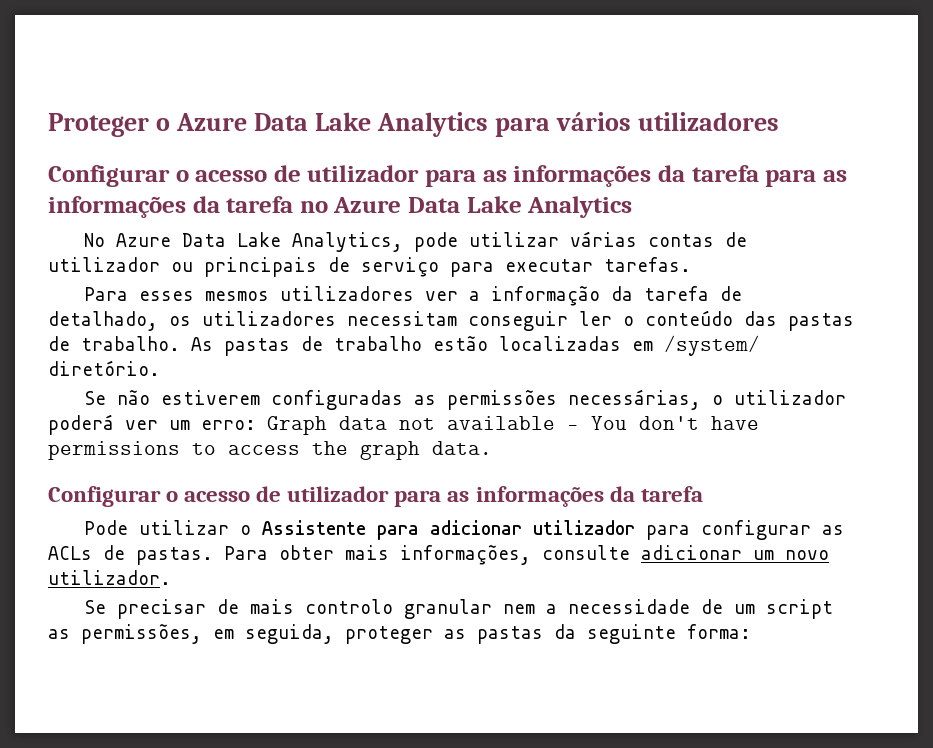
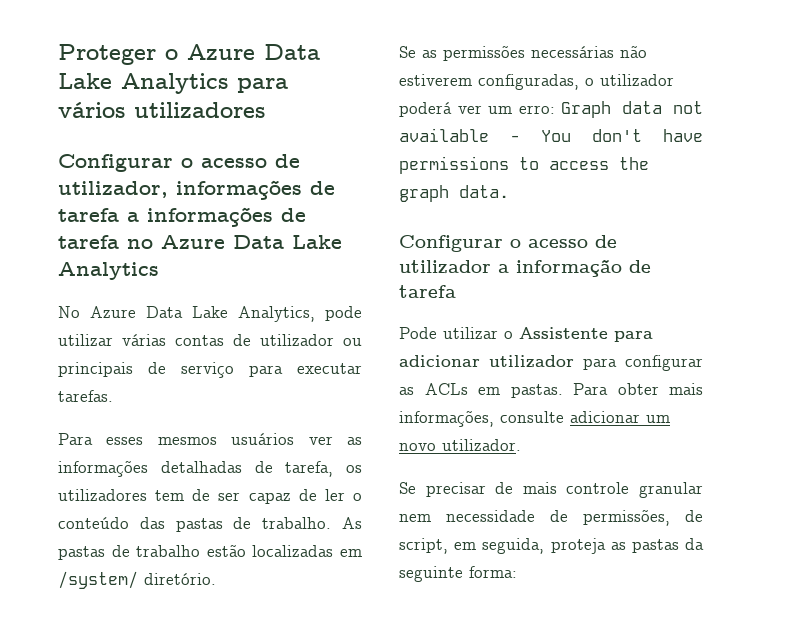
[307,165,847,187] [48,196,220,218] utilizador para as informações da tarefa para as informações da -> [58,180,335,200] [58,207,306,227] utilizador, informações de tarefa a informações de
[280,286,743,306] [48,311,568,331] utilizadores ver a informação da tarefa de detalhado, os utilizadores necessitam conseguir -> [231,433,362,445] [58,460,362,477] [58,489,317,504] usuários ver as informações detalhadas de tarefa, os utilizadores tem de ser capaz de
[117,389,702,410] não estiverem configuradas as permissões necessárias, -> [422,45,647,61] [399,74,579,90] as permissões necessárias não estiverem configuradas,
[394,486,635,507] para as informações da -> [498,259,651,277] a informação de
[103,545,125,560] de -> [478,387,500,395] em
[305,599,394,614] controlo -> [566,482,630,494] controle
[546,604,558,614] a -> (431, 518) none
[734,599,834,619] [48,624,202,644] um script as permissões, -> [583,509,703,526] [399,538,448,554] permissões, de script,
[345,626,433,644] proteger -> [550,538,606,554] proteja

